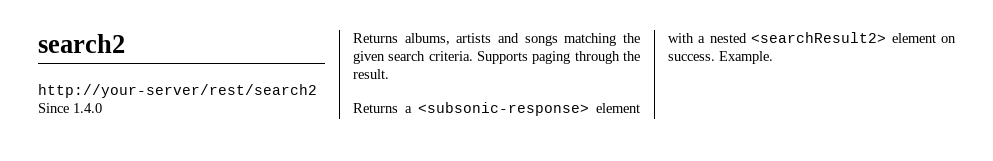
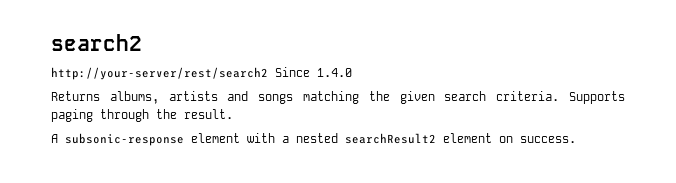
[353,102,589,116] Returns a <subsonic-response> -> [51,133,184,146] A subsonic-response
[751,32,887,43] <searchResult2> -> [345,133,436,144] searchResult2
[719,51,773,64] Example. -> (576, 139) none

